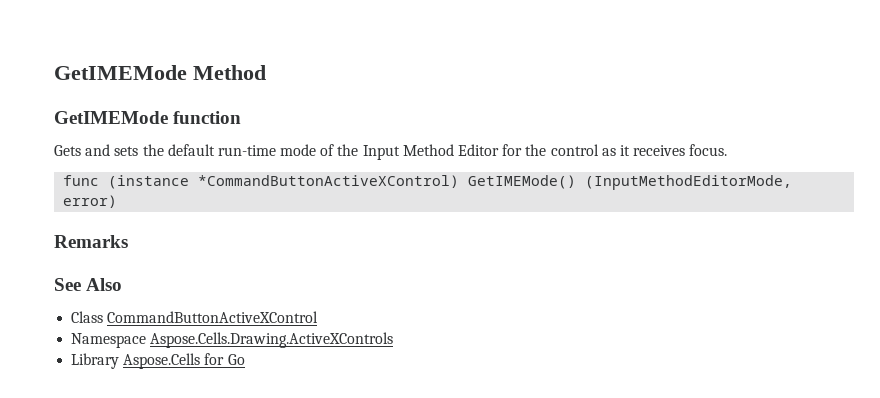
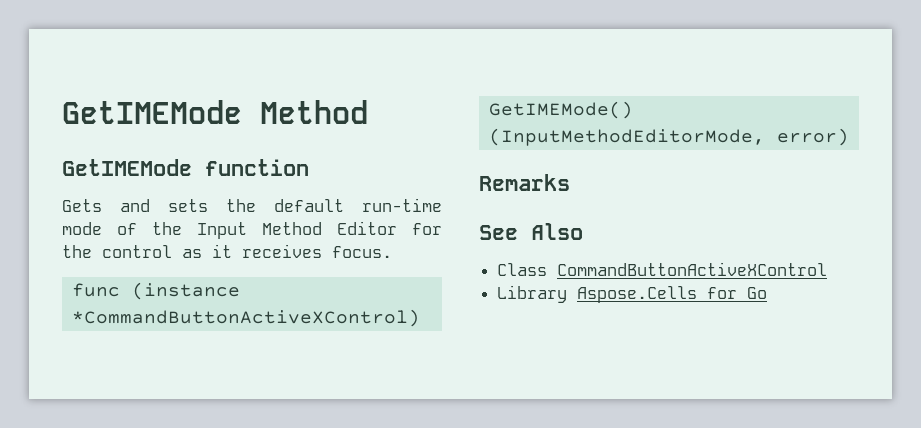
[71,332,394,348] // Namespace Aspose.Cells.Drawing.ActiveXControls -> (828, 269) none

